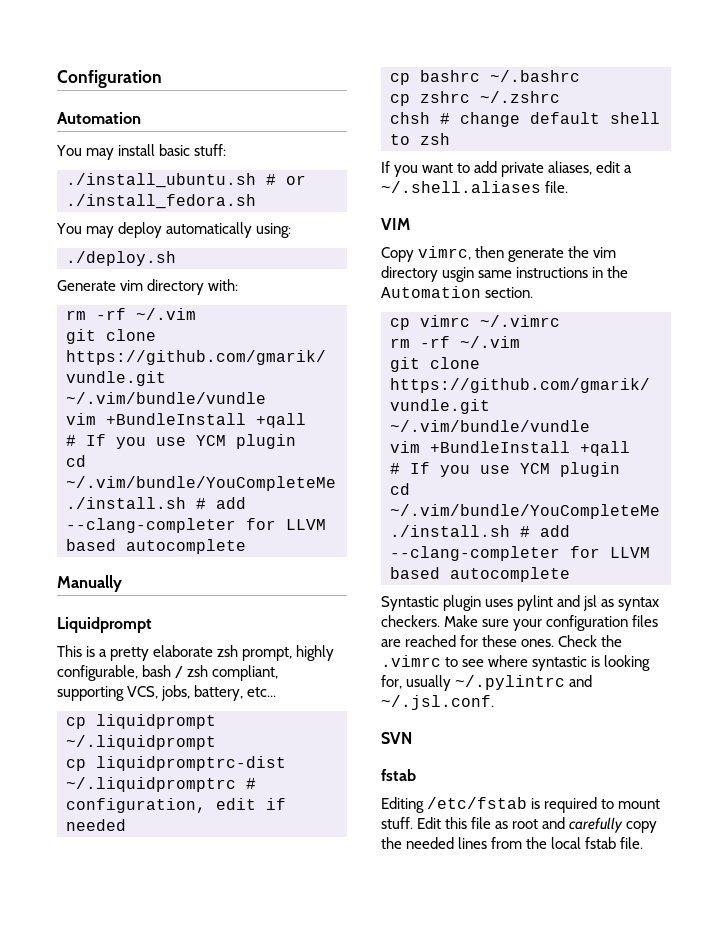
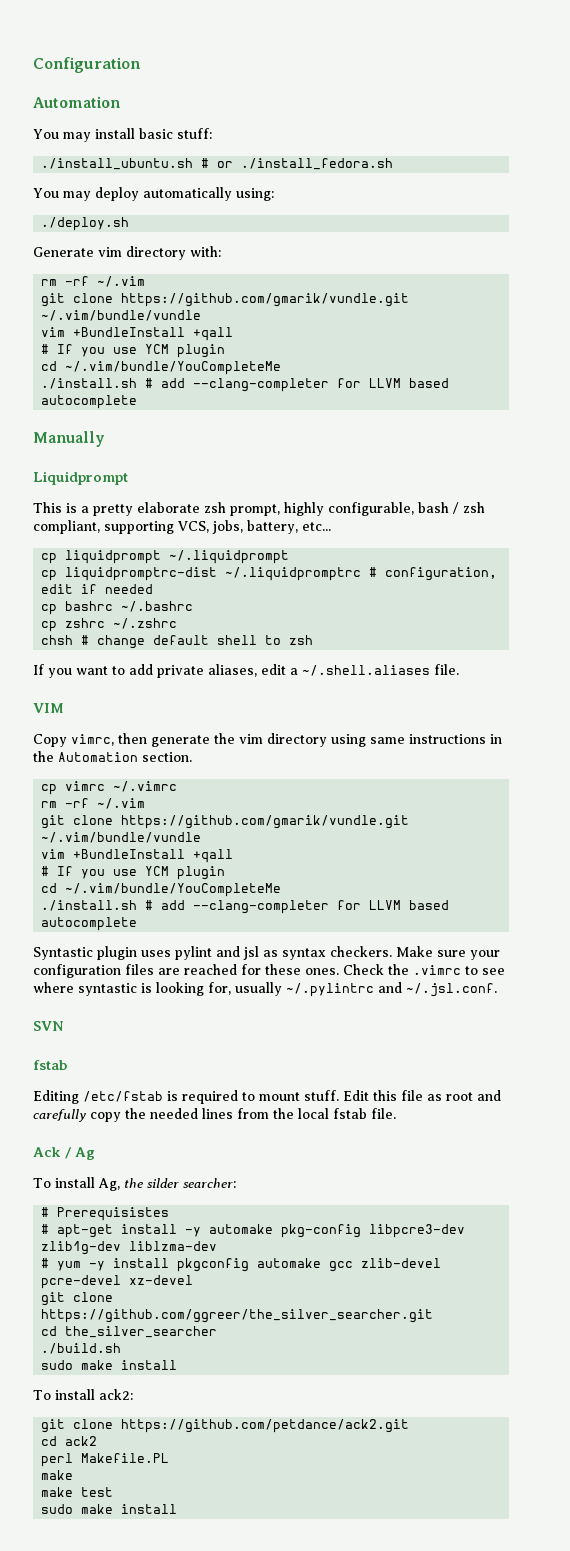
[442,267,475,282] usgin -> [331,734,366,747] using
(644, 843) none -> [33,1147,95,1160] [33,1177,236,1191] [41,1207,170,1221] [41,1224,466,1238] [41,1241,218,1255] [41,1258,442,1272] [41,1275,194,1289] [41,1292,114,1306] [41,1309,434,1323] [41,1326,218,1338] [41,1343,122,1354] [41,1360,178,1370] [33,1389,133,1400] [41,1419,410,1433] [41,1436,98,1446] [41,1453,170,1467] [41,1470,74,1480] [41,1487,114,1497] [41,1504,178,1514] // Ack / Ag // To install Ag, the silder searcher: // # Prerequisistes // # apt-get install -y automake pkg-config libpcre3-dev zlib1g-dev liblzma-dev // # yum -y install pkgconfig automake gcc zlib-devel pcre-devel xz-devel // git clone https://github.com/ggreer/the_silver_searcher.git // cd the_silver_searcher // ./build.sh // sudo make install // To install ack2: // git clone https://github.com/petdance/ack2.git // cd ack2 // perl Makefile.PL // make // make test // sudo make install

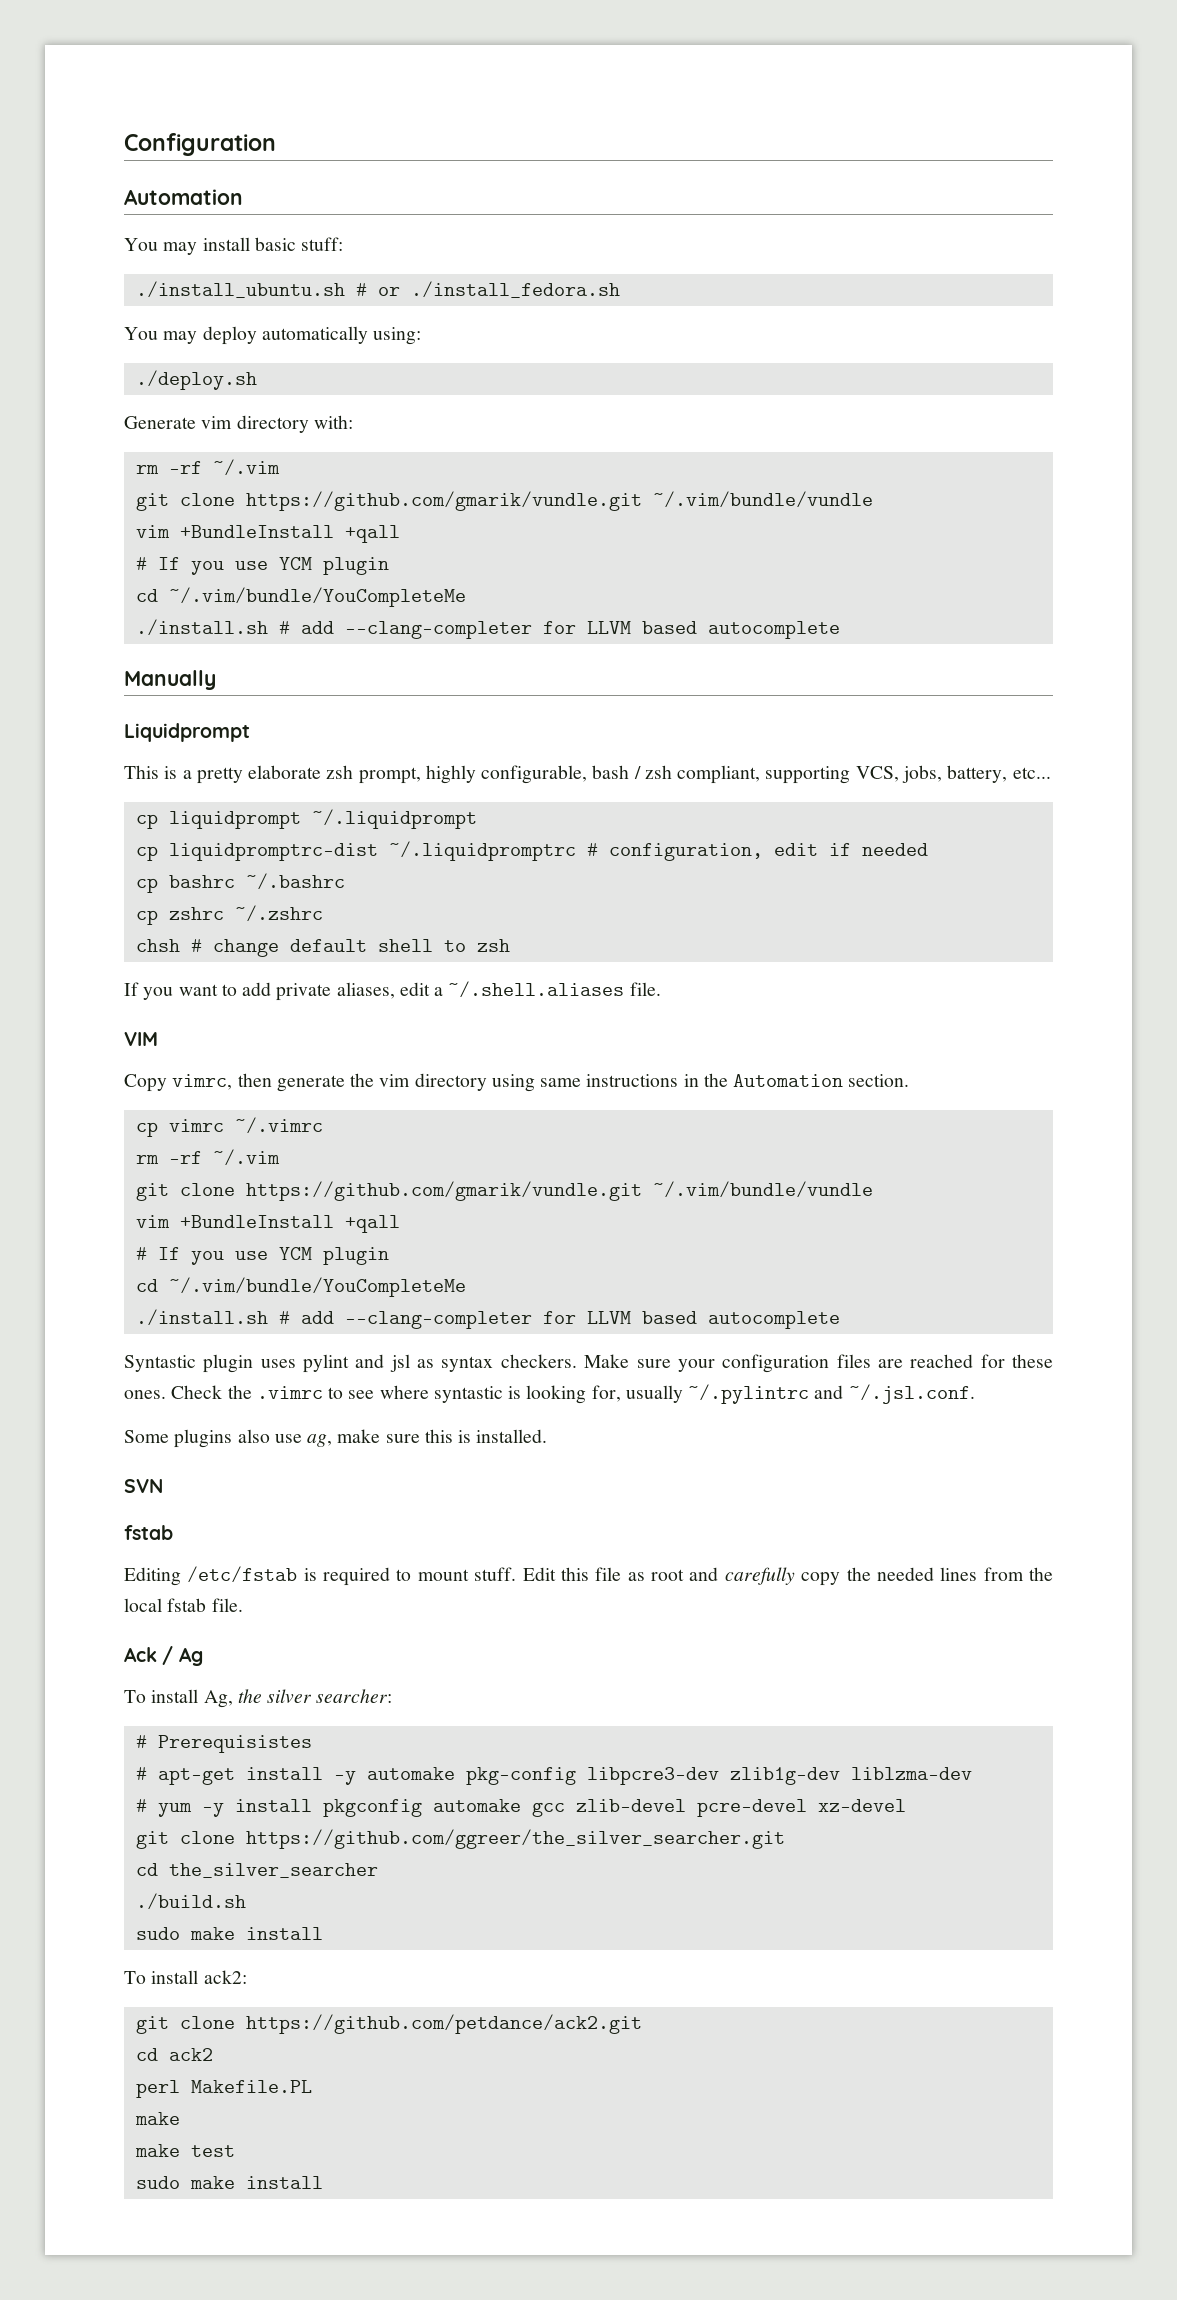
(497, 990) none -> [124,1429,548,1448] // Some plugins also use ag, make sure this is installed.
[146,1178,179,1188] silder -> [267,1689,313,1703] silver

